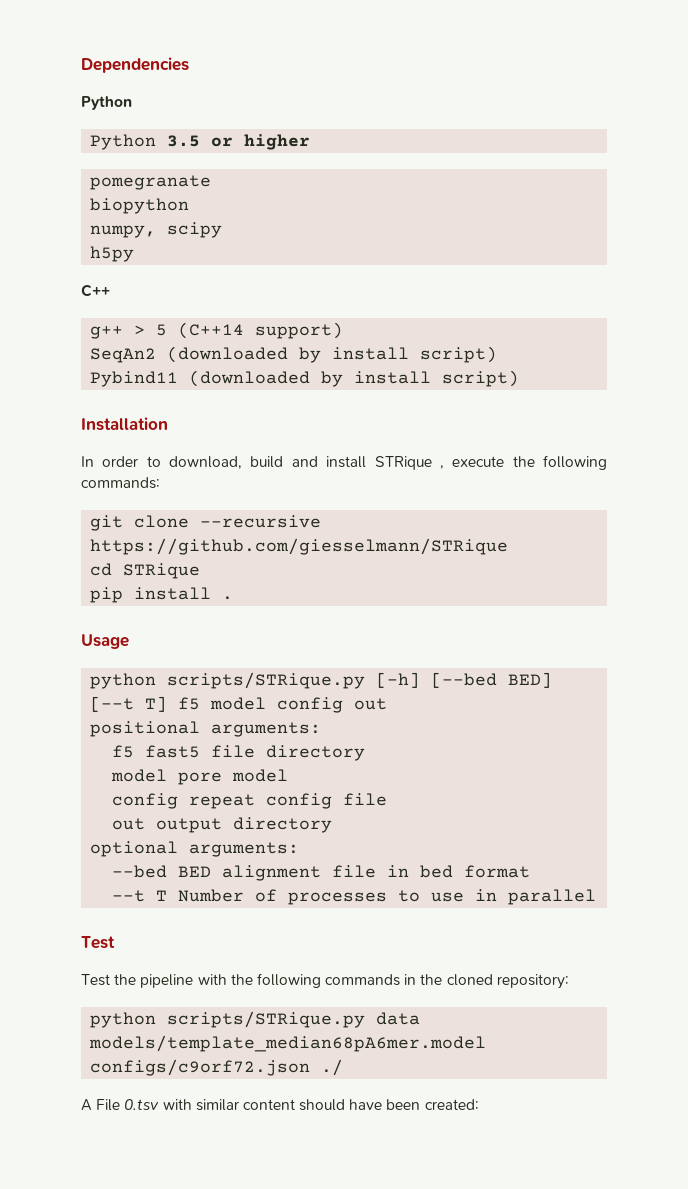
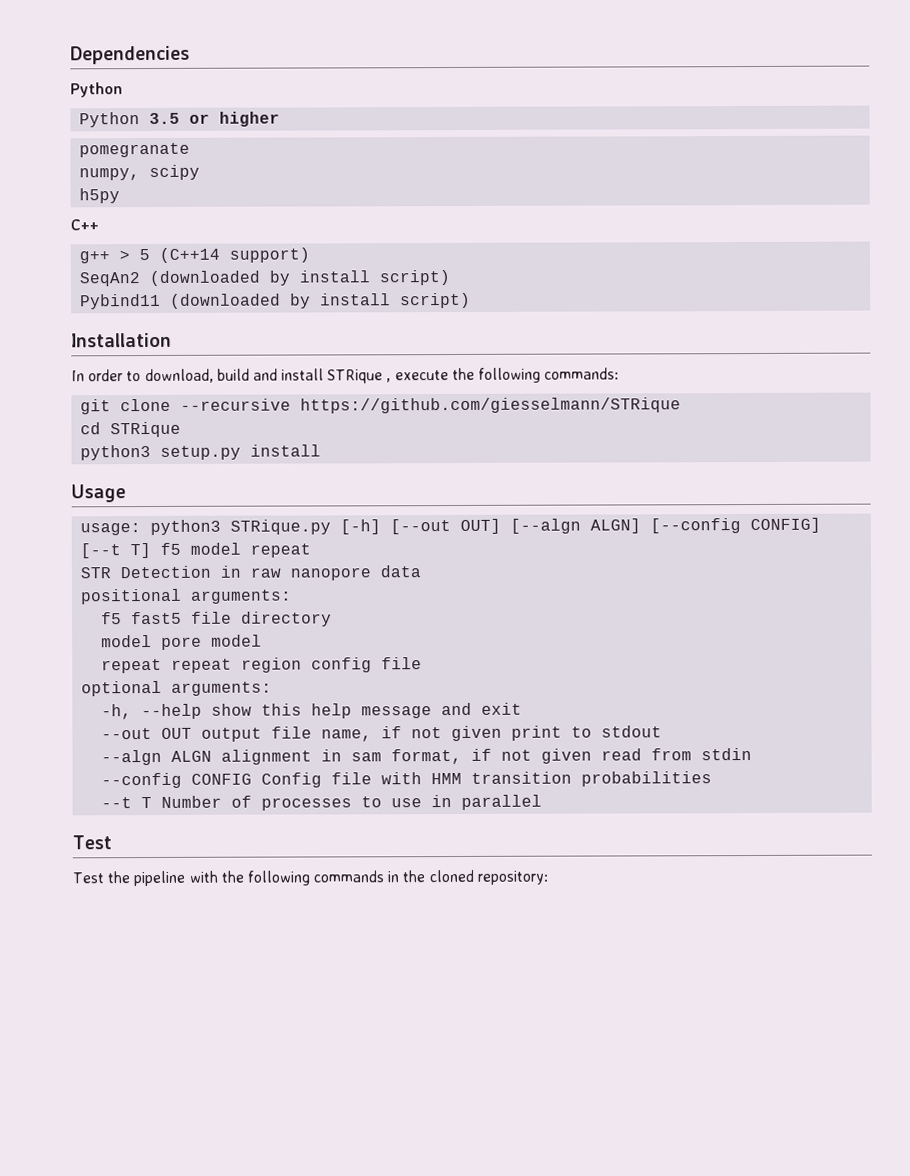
[90,198,190,214] // biopython -> (191, 150) none
[90,587,234,603] pip install . -> [80,444,322,461] python3 setup.py install
[90,672,553,689] [90,696,388,713] python scripts/STRique.py [-h] [--bed BED] [--t T] f5 model config out -> [80,517,822,536] [80,542,312,559] [80,565,422,581] usage: python3 STRique.py [-h] [--out OUT] [--algn ALGN] [--config CONFIG] [--t T] f5 model repeat // STR Detection in raw nanopore data
[112,793,256,809] config repeat -> [101,657,303,674] repeat repeat region
[112,817,333,833] // out output directory -> (423, 663) none
[112,865,531,881] --bed BED alignment file in bed format -> [101,702,523,720] [101,725,663,742] [101,748,753,766] [101,771,713,789] -h, --help show this help message and exit // --out OUT output file name, if not given print to stdout // --algn ALGN alignment in sam format, if not given read from stdin // --config CONFIG Config file with HMM transition probabilities
[90,1011,421,1028] [89,1035,487,1052] [90,1059,344,1076] [81,1099,479,1111] // python scripts/STRique.py data models/template_median68pA6mer.model configs/c9orf72.json ./ // A File 0.tsv with similar content should have been created: -> (548, 877) none

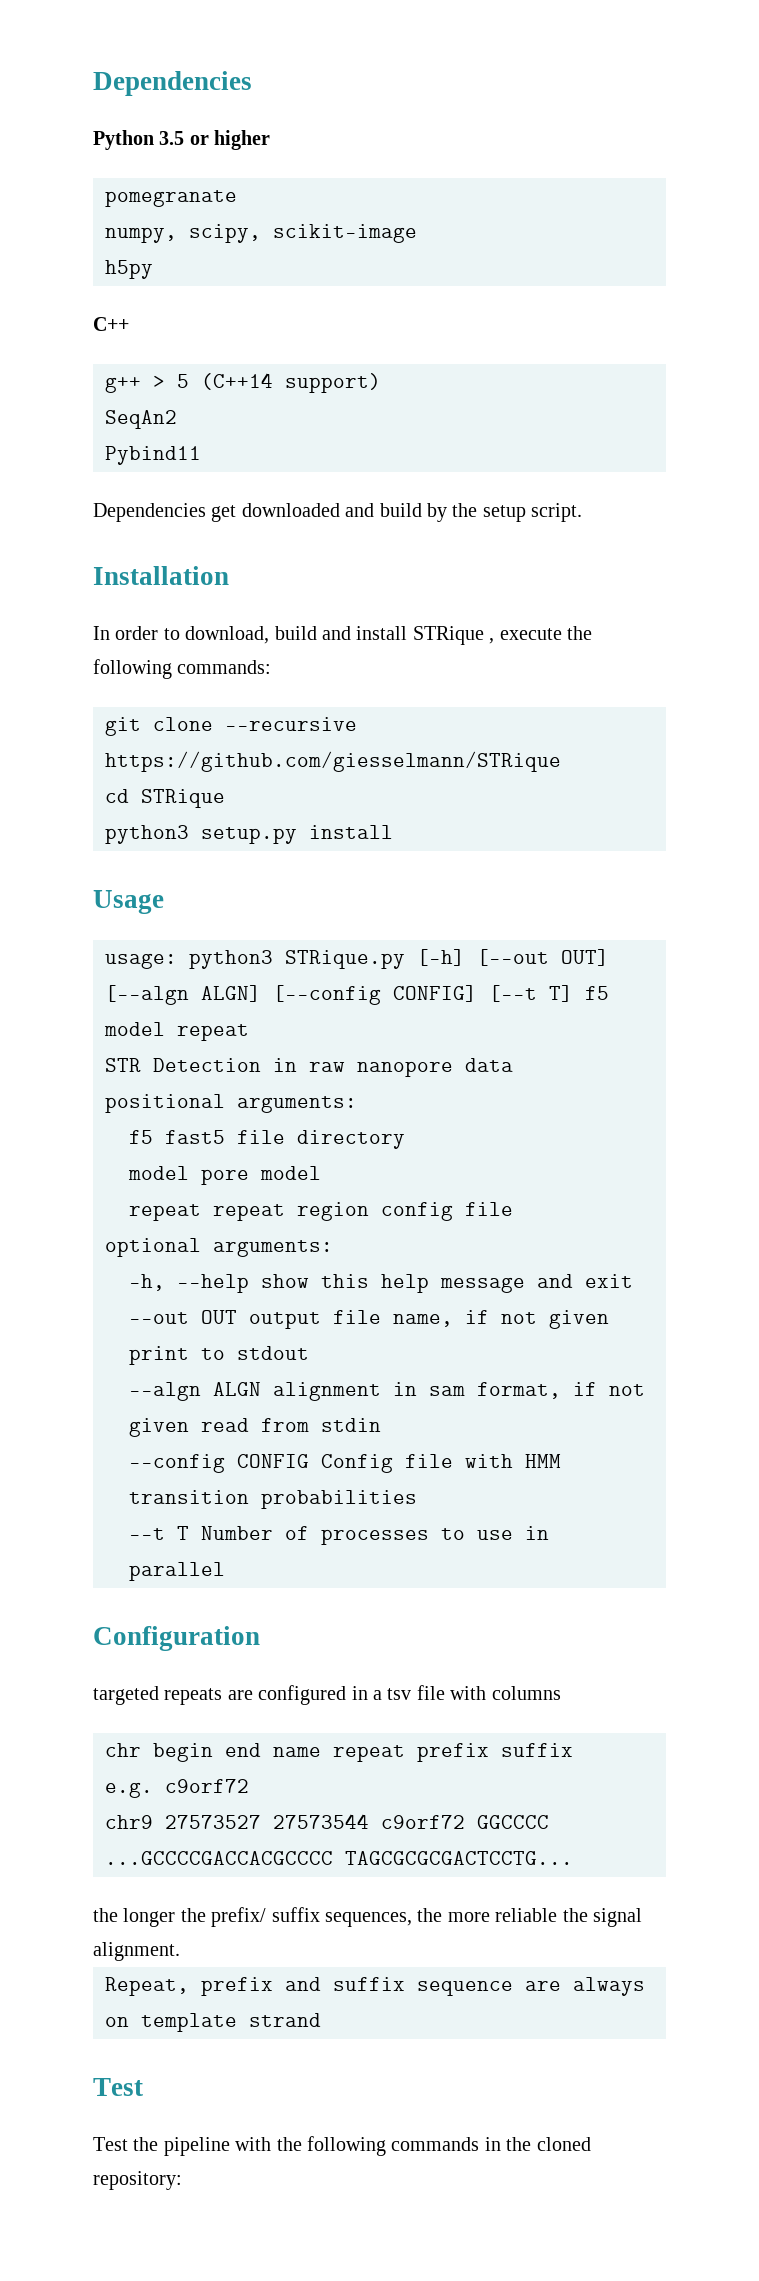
[79,112,141,128] // Python -> (154, 140) none
[149,164,201,181] scipy -> [189,224,417,243] scipy, scikit-image
[149,270,451,287] [80,292,472,310] (downloaded by install script) // Pybind11 (downloaded by install script) -> [105,446,201,465] [93,503,583,522] // Pybind11 // Dependencies get downloaded and build by the setup script.
(543, 802) none -> [93,1626,260,1651] [93,1685,561,1705] [105,1743,573,1762] [105,1779,249,1798] [105,1814,549,1829] [105,1851,573,1865] [93,1907,642,1927] [93,1942,180,1961] [105,1977,645,1996] [105,2013,321,2032] // Configuration // targeted repeats are configured in a tsv file with columns // chr begin end name repeat prefix suffix // e.g. c9orf72 // chr9 27573527 27573544 c9orf72 GGCCCC ...GCCCCGACCACGCCCC TAGCGCGCGACTCCTG... // the longer the prefix/ suffix sequences, the more reliable the signal alignment. // Repeat, prefix and suffix sequence are always on template strand

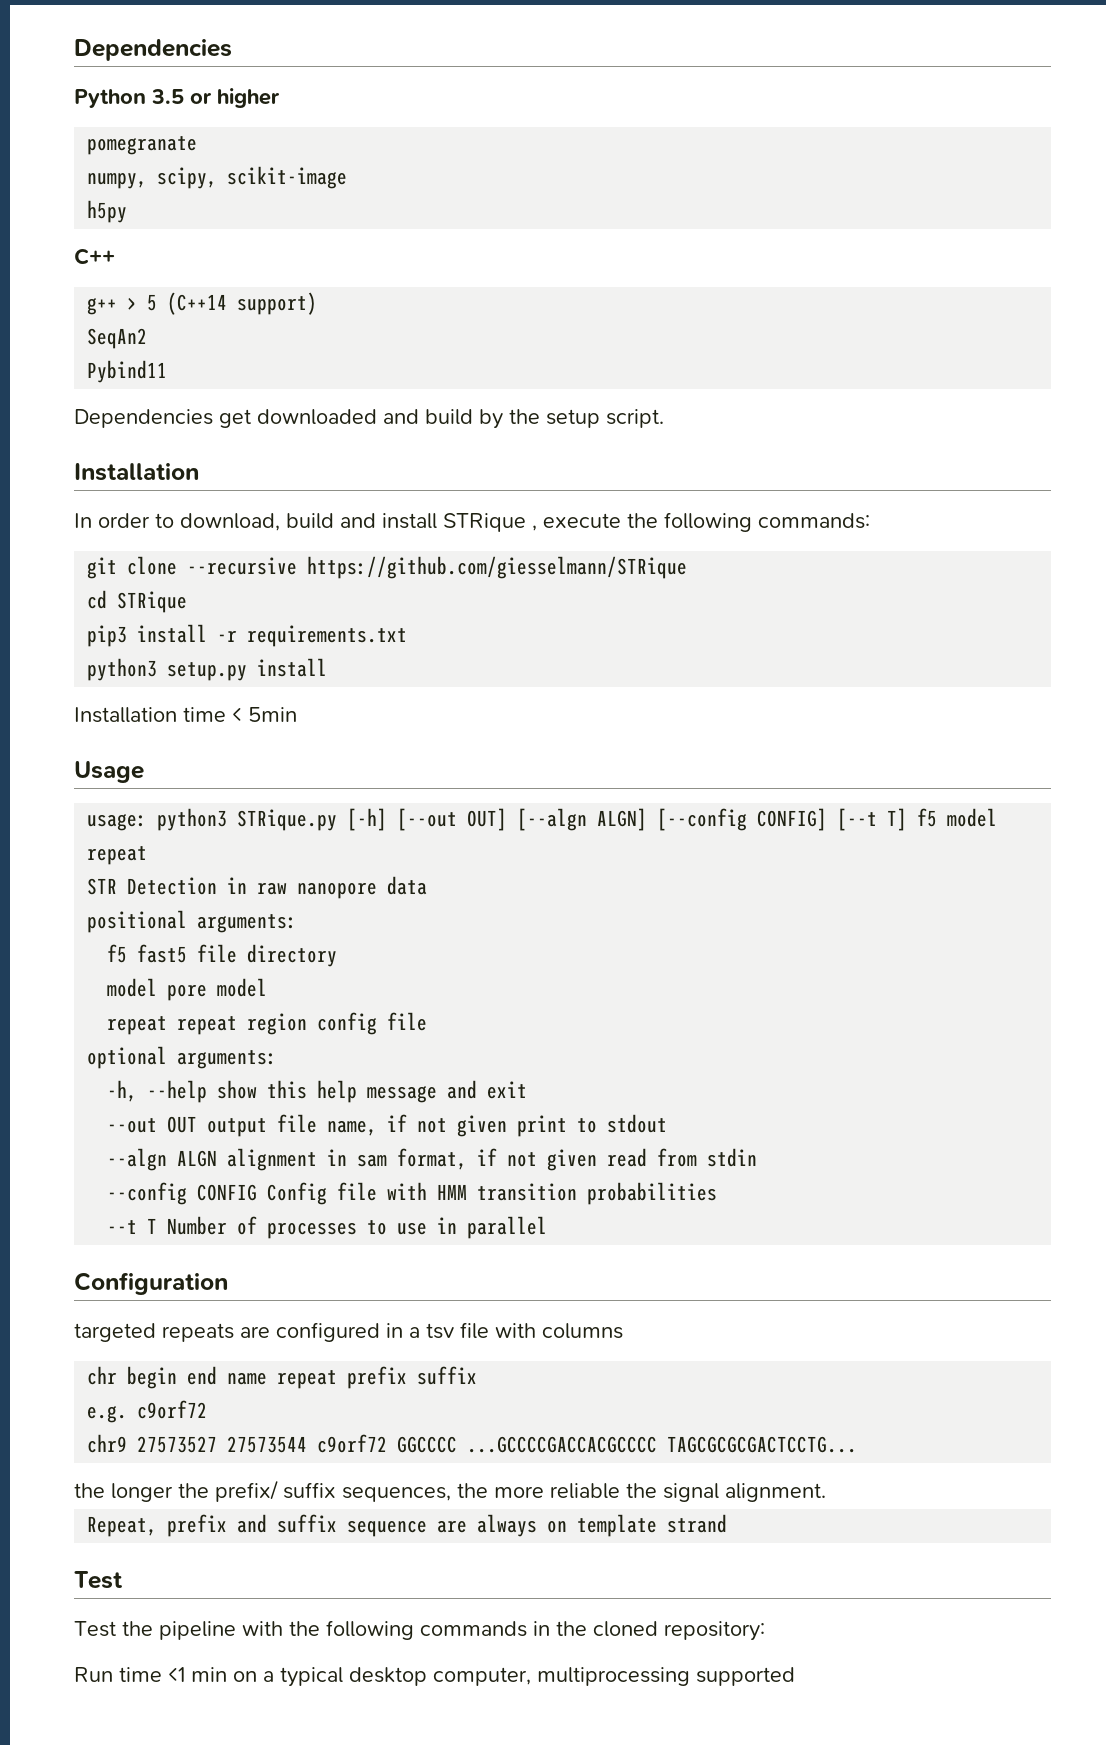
(225, 798) none -> [87,624,408,647] // pip3 install -r requirements.txt
(393, 832) none -> [74,707,297,723] // Installation time < 5min
(182, 2180) none -> [74,1667,795,1687] // Run time <1 min on a typical desktop computer, multiprocessing supported

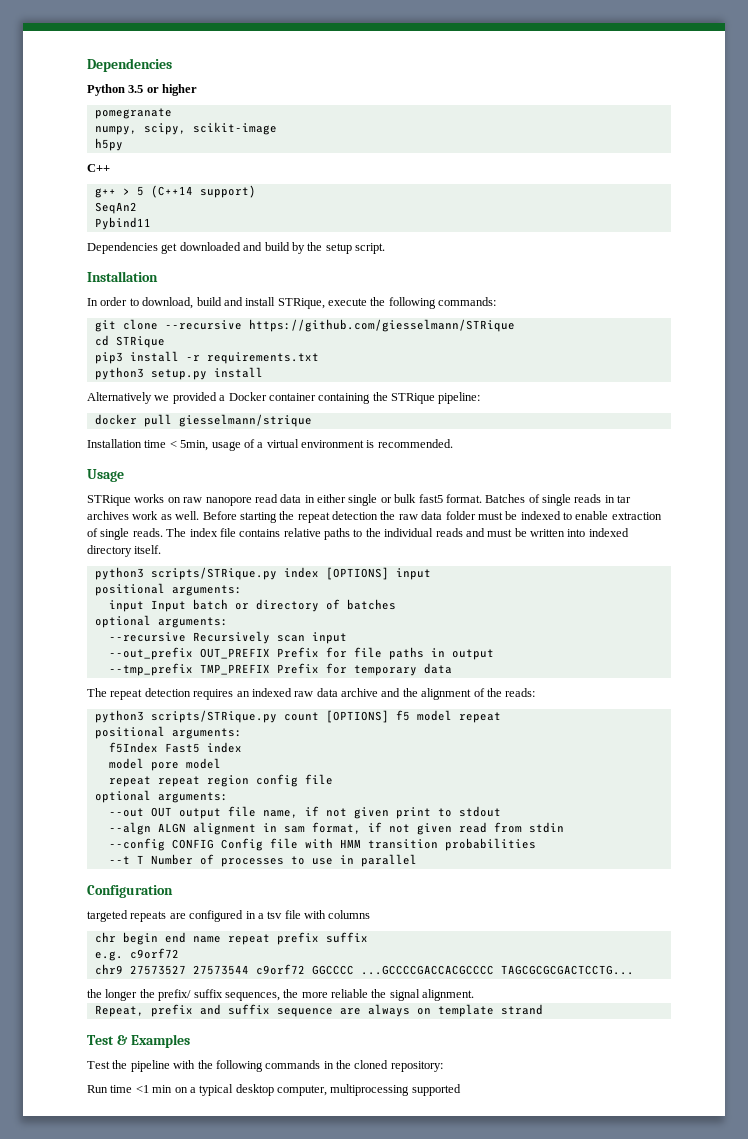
[443,513,537,532] STRique , -> [277,298,325,309] STRique,
[74,707,297,723] [74,761,144,783] [87,808,998,831] [87,846,148,865] [87,876,428,899] [87,910,298,933] [107,944,338,967] Installation time < 5min // Usage // usage: python3 STRique.py [-h] [--out OUT] [--algn ALGN] [--config CONFIG] [--t T] f5 model repeat // STR Detection in raw nanopore data // positional arguments: // f5 fast5 file directory -> [87,392,481,404] [94,414,312,427] [87,439,453,451] [87,469,124,482] [87,494,632,506] [87,511,662,523] [87,528,629,540] [87,545,162,557] [94,567,431,580] [94,583,242,596] [108,599,396,612] [94,615,228,628] [108,631,347,644] [108,647,494,660] [108,663,452,676] [87,688,536,700] [94,710,501,723] [94,726,242,739] [108,742,242,753] Alternatively we provided a Docker container containing the STRique pipeline: // docker pull giesselmann/strique // Installation time < 5min, usage of a virtual environment is recommended. // Usage // STRique works on raw nanopore read data in either single or bulk fast5 format. Batches of single reads in tar archives work as well. Before starting the repeat detection the raw data folder must be indexed to enable extraction of single reads. The index file contains relative paths to the individual reads and must be written into indexed directory itself. // python3 scripts/STRique.py index [OPTIONS] input // positional arguments: // input Input batch or directory of batches // optional arguments: // --recursive Recursively scan input // --out_prefix OUT_PREFIX Prefix for file paths in output // --tmp_prefix TMP_PREFIX Prefix for temporary data // The repeat detection requires an indexed raw data archive and the alignment of the reads: // python3 scripts/STRique.py count [OPTIONS] f5 model repeat // positional arguments: // f5Index Fast5 index
[107,1080,528,1103] // -h, --help show this help message and exit -> (228, 797) none
(123, 1580) none -> [116,1034,190,1048] & Examples

